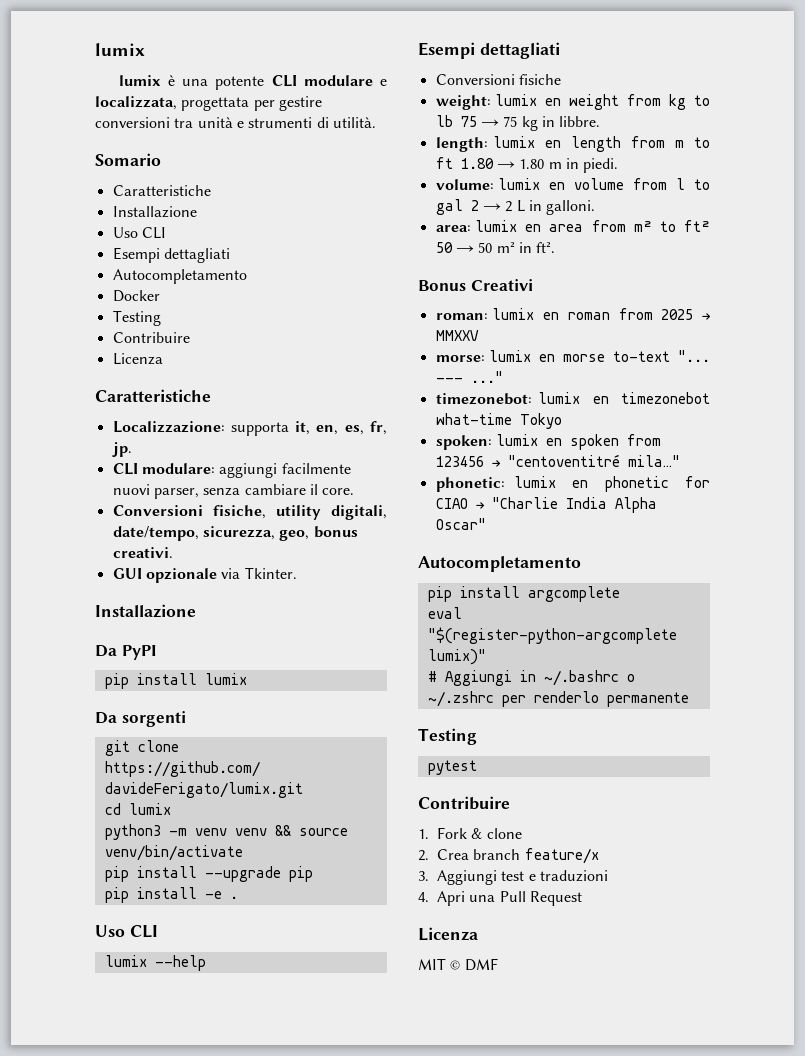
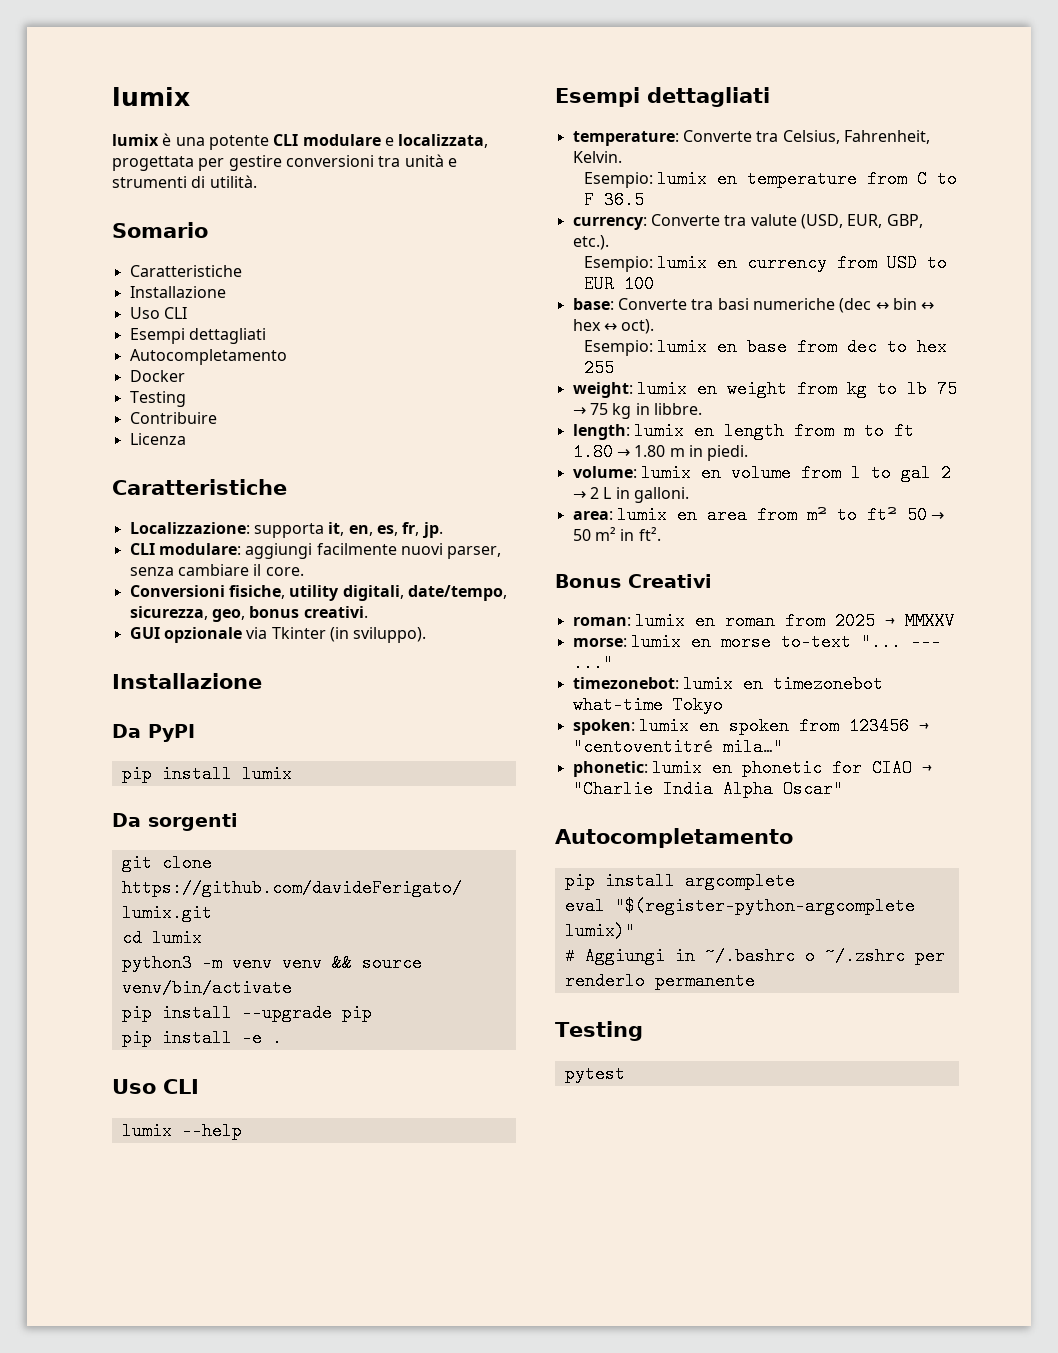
[244,567,297,579] Tkinter. -> [271,627,427,643] Tkinter (in sviluppo).
[435,74,561,85] Conversioni fisiche -> [572,130,930,146] [572,151,622,163] [583,170,957,188] [583,191,644,209] [572,214,923,230] [572,235,609,250] [583,254,947,272] [583,275,654,293] [572,298,935,313] [572,319,655,334] [583,338,947,356] [583,359,614,377] temperature: Converte tra Celsius, Fahrenheit, Kelvin. // Esempio: lumix en temperature from C to F 36.5 // currency: Converte tra valute (USD, EUR, GBP, etc.). // Esempio: lumix en currency from USD to EUR 100 // base: Converte tra basi numeriche (dec ↔ bin ↔ hex ↔ oct). // Esempio: lumix en base from dec to hex 255
[418,796,510,810] [418,827,522,839] [418,848,599,864] [418,870,608,885] [418,891,582,906] [418,927,478,941] [418,958,498,971] // Contribuire // 1. Fork & clone // 2. Crea branch feature/x // 3. Aggiungi test e traduzioni // 4. Apri una Pull Request // Licenza // MIT © DMF -> (625, 1074) none

